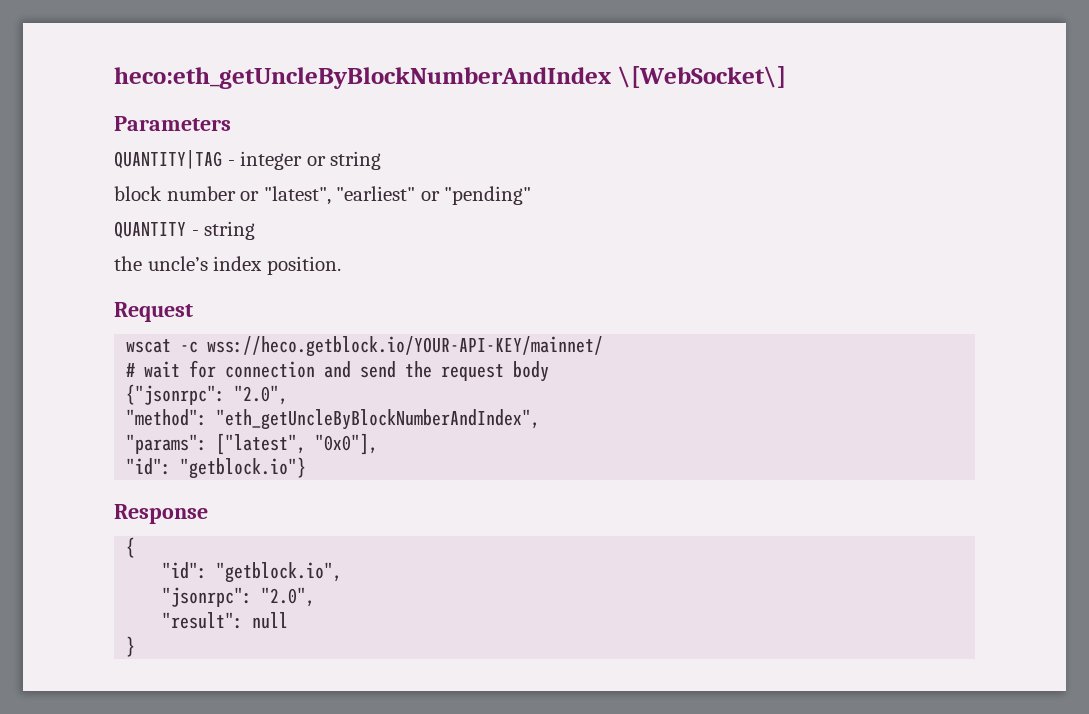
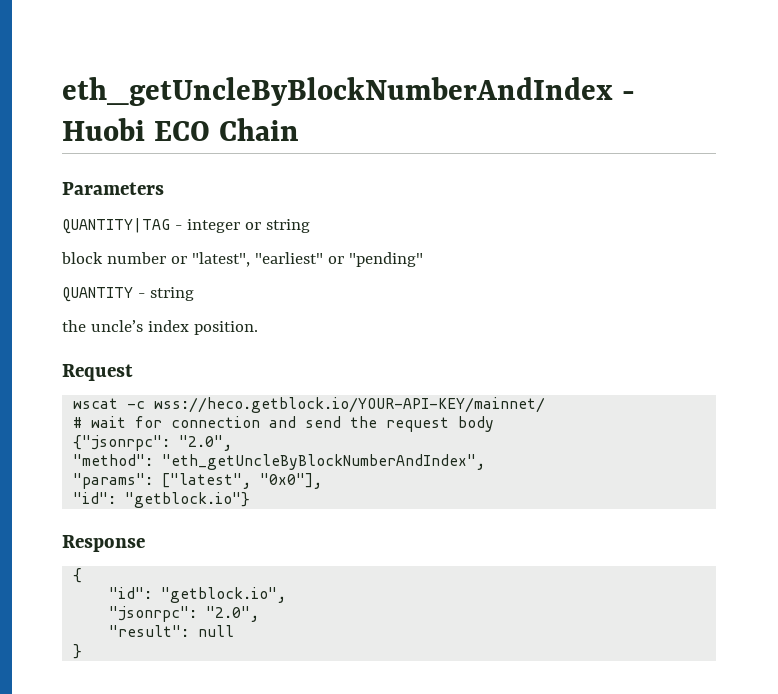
[114,66,786,89] heco:eth_getUncleByBlockNumberAndIndex \[WebSocket\] -> [62,77,636,106] [62,118,300,141] eth_getUncleByBlockNumberAndIndex - Huobi ECO Chain

